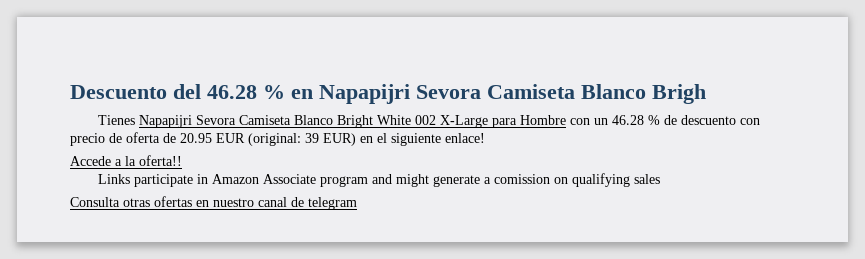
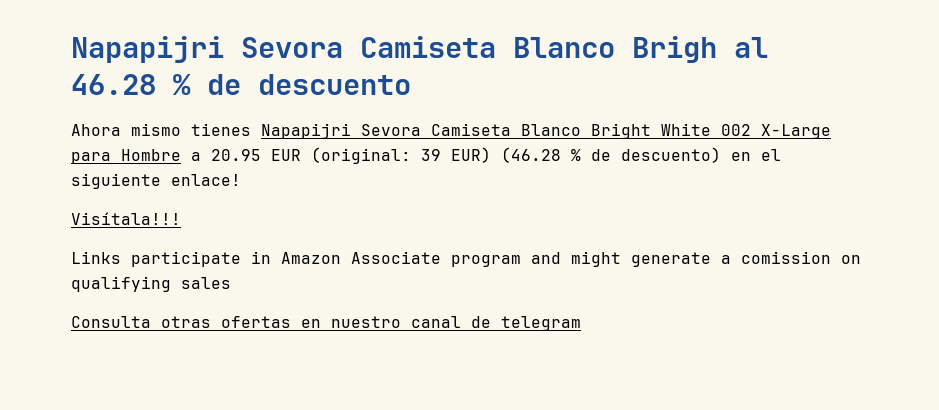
[70,84,313,99] Descuento del 46.28 % en -> (71, 49) none
[98,115,136,125] // Tienes -> [734,37,768,58] [71,74,411,95] [71,123,251,136] al 46.28 % de descuento // Ahora mismo tienes
[570,115,761,125] [70,132,176,146] con un 46.28 % de descuento con precio de oferta de -> [191,152,201,161] a
(356, 139) none -> [501,147,721,163] (46.28 % de descuento)
[70,155,182,166] Accede a la oferta!! -> [71,212,181,225] Visítala!!!

